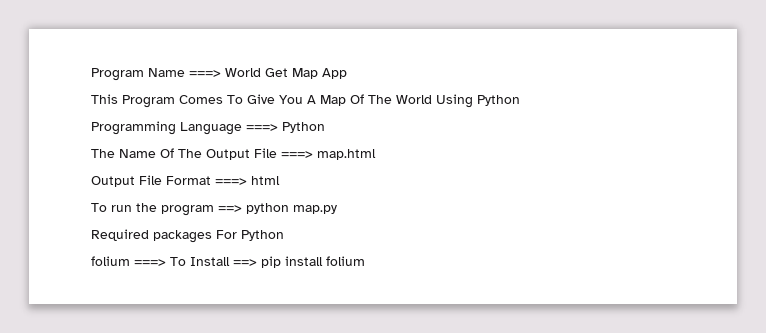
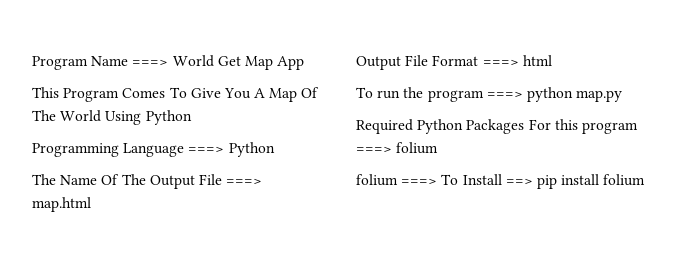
[218,205,242,212] ==> -> [486,91,523,98] ===>
[153,230,284,243] packages For Python -> [417,119,638,134] [356,142,439,154] Python Packages For this program ===> folium

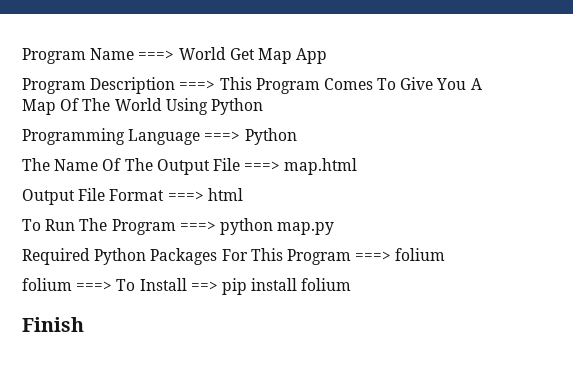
(305, 63) none -> [22,77,216,94] Program Description ===>
[377,87,484,102] run the program -> [45,218,176,235] Run The Program
[554,119,638,134] this program -> [250,248,351,265] This Program
(646, 180) none -> [22,317,84,332] // Finish

